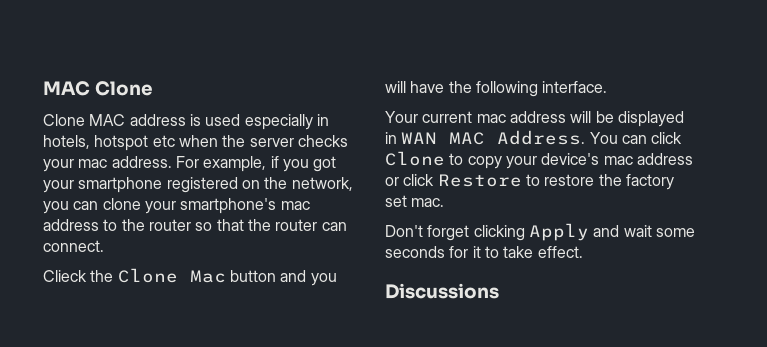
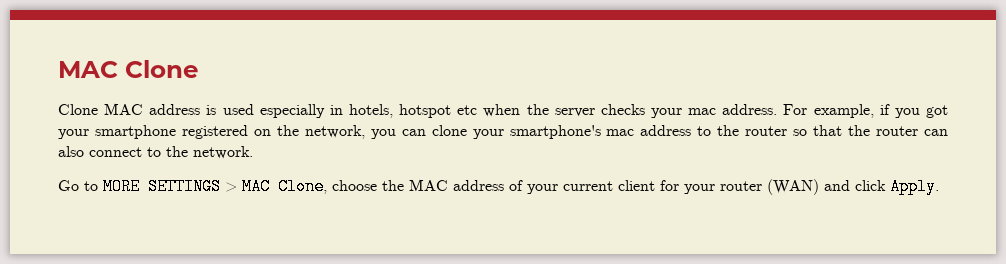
[43,240,104,252] [43,268,337,286] [385,81,608,97] [385,111,684,127] [385,130,683,145] [385,151,693,169] [385,174,674,190] [385,195,445,207] [385,223,695,241] [385,246,583,258] [385,283,499,299] connect. // Clieck the Clone Mac button and you will have the following interface. // Your current mac address will be displayed in WAN MAC Address. You can click Clone to copy your device's mac address or click Restore to restore the factory set mac. // Don't forget clicking Apply and wait some seconds for it to take effect. // Discussions -> [58,146,253,159] [58,178,939,195] also connect to the network. // Go to MORE SETTINGS > MAC Clone, choose the MAC address of your current client for your router (WAN) and click Apply.

